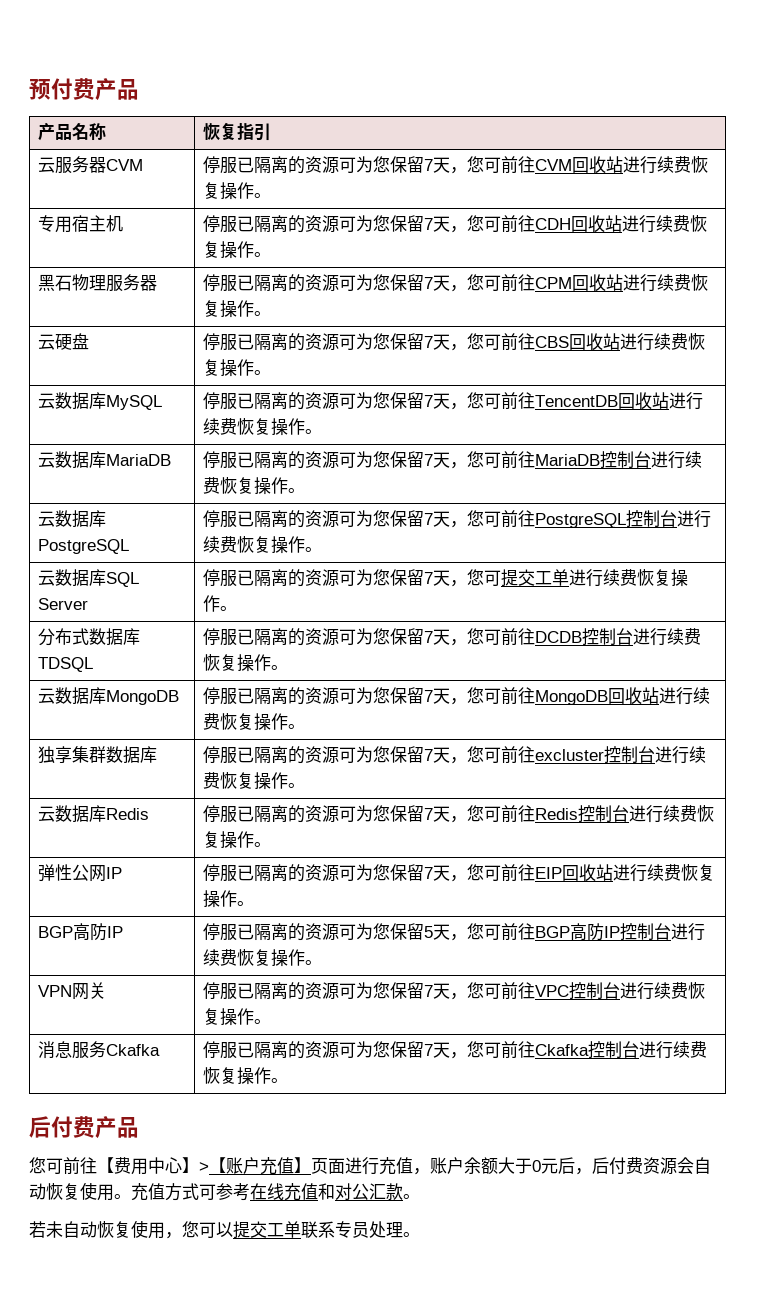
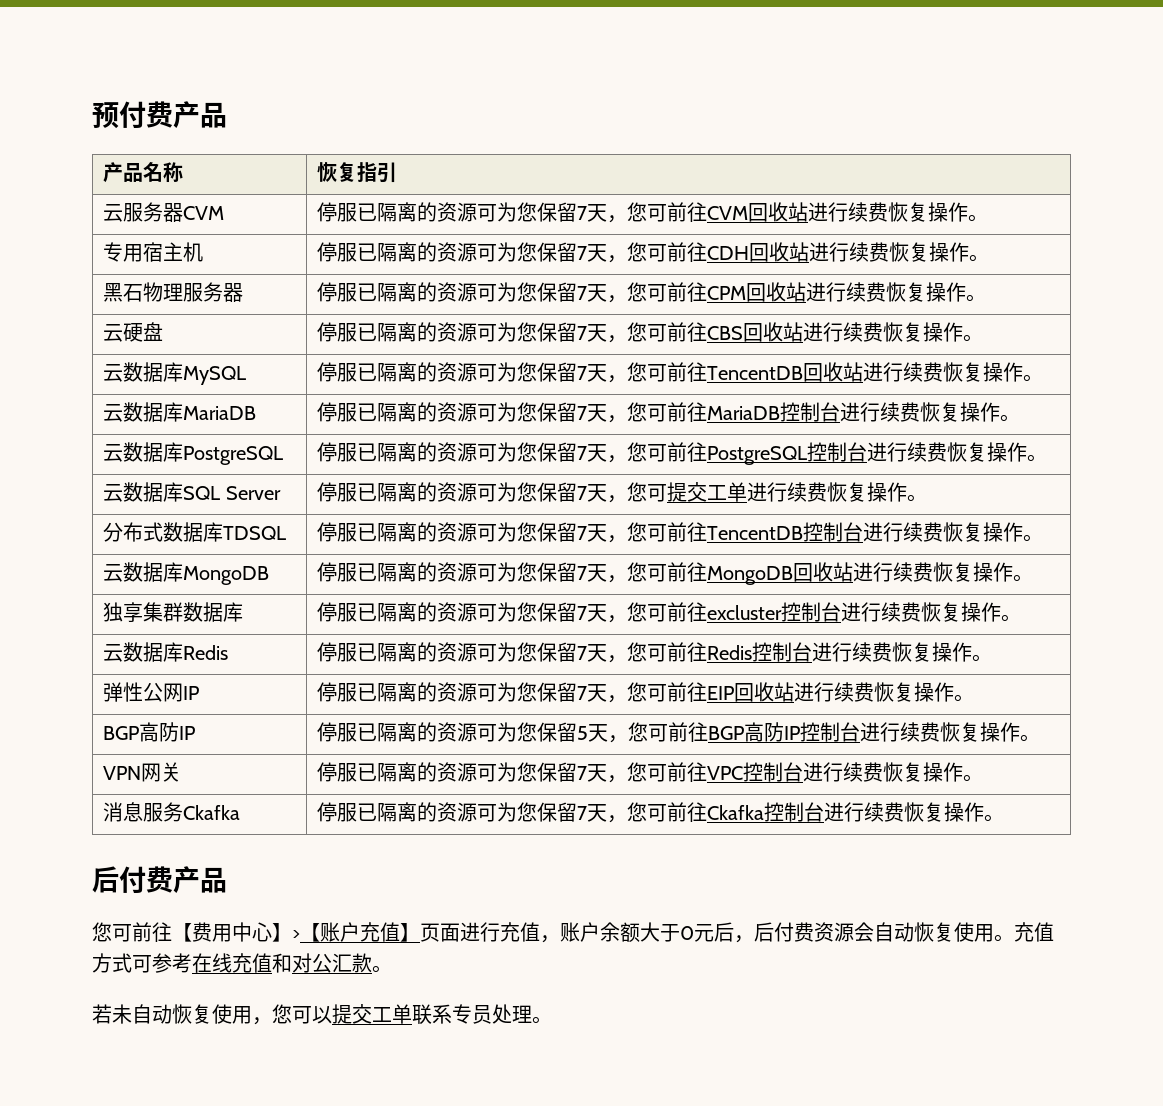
[535,631,583,643] DCDB -> [707,526,804,540] TencentDB

